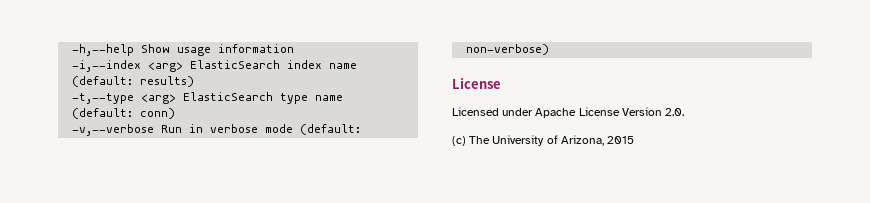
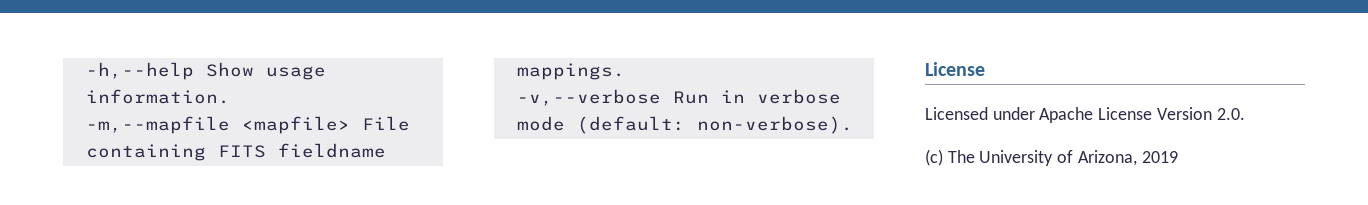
[218,44,295,53] [72,60,358,72] [72,76,195,87] [72,92,344,104] [72,108,176,119] information // -i,--index <arg> ElasticSearch index name (default: results) // -t,--type <arg> ElasticSearch type name (default: conn) -> [85,89,230,104] [85,116,410,134] [85,143,386,161] [516,63,625,80] information. // -m,--mapfile <mapfile> File containing FITS fieldname mappings.
[466,44,550,55] non-verbose) -> [696,116,853,134] non-verbose).
[607,136,635,144] 2015 -> [1141,151,1178,163] 2019

